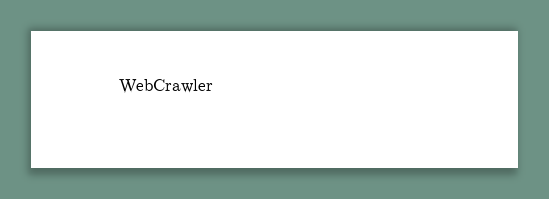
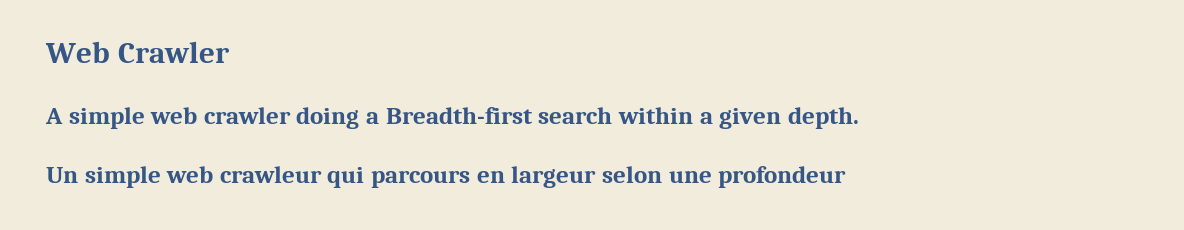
[119,79,213,94] WebCrawler -> [45,41,231,63] [45,107,859,129] [46,166,847,188] Web Crawler // A simple web crawler doing a Breadth-first search within a given depth. // Un simple web crawleur qui parcours en largeur selon une profondeur

